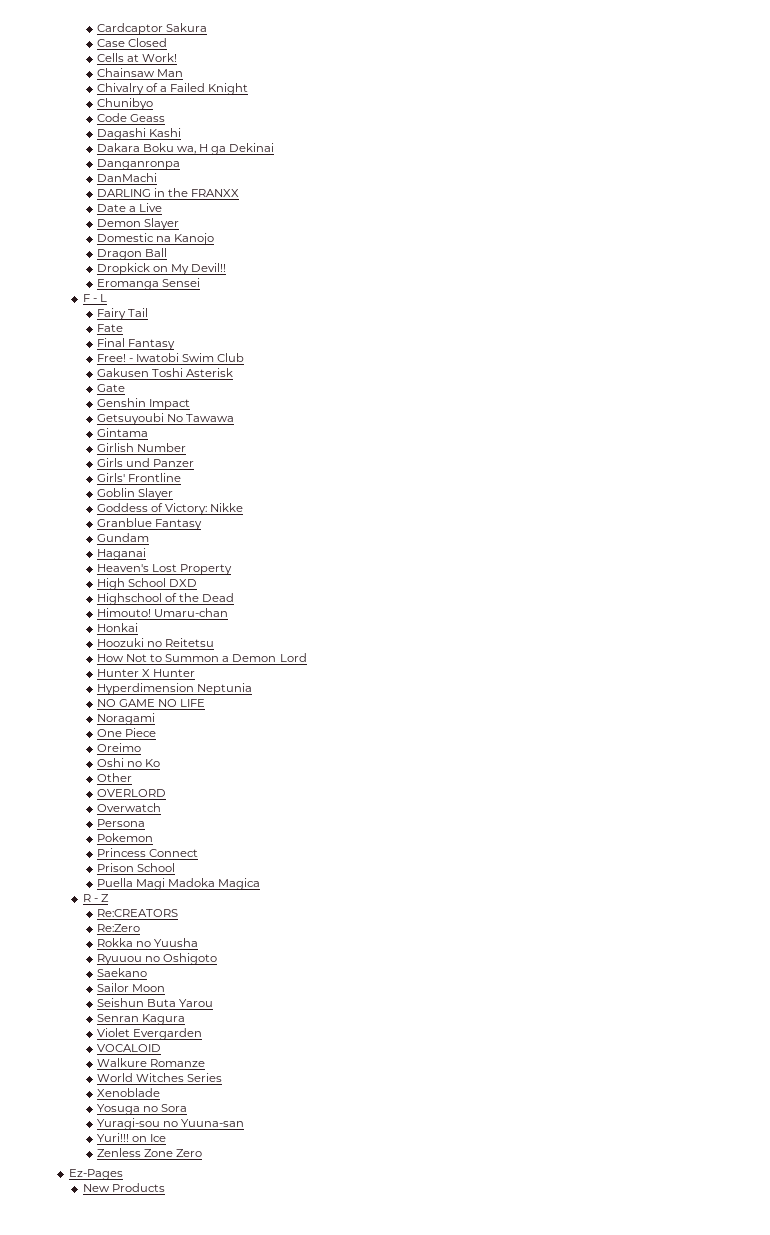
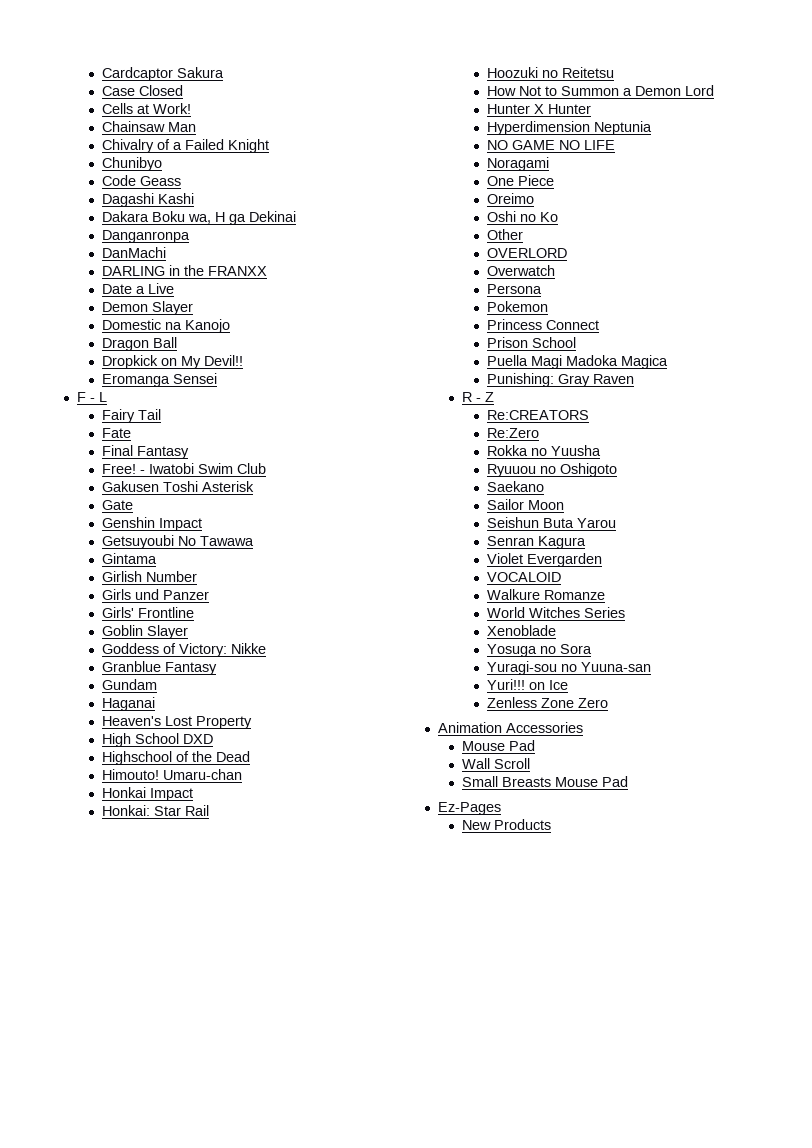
(138, 627) none -> [149,788,193,801] [101,805,209,816] Impact // Honkai: Star Rail
(261, 884) none -> [486,373,634,387] // Punishing: Gray Raven
(203, 1153) none -> [437,722,583,733] [462,740,536,751] [462,758,531,769] [462,776,629,787] // Animation Accessories // Mouse Pad // Wall Scroll // Small Breasts Mouse Pad

